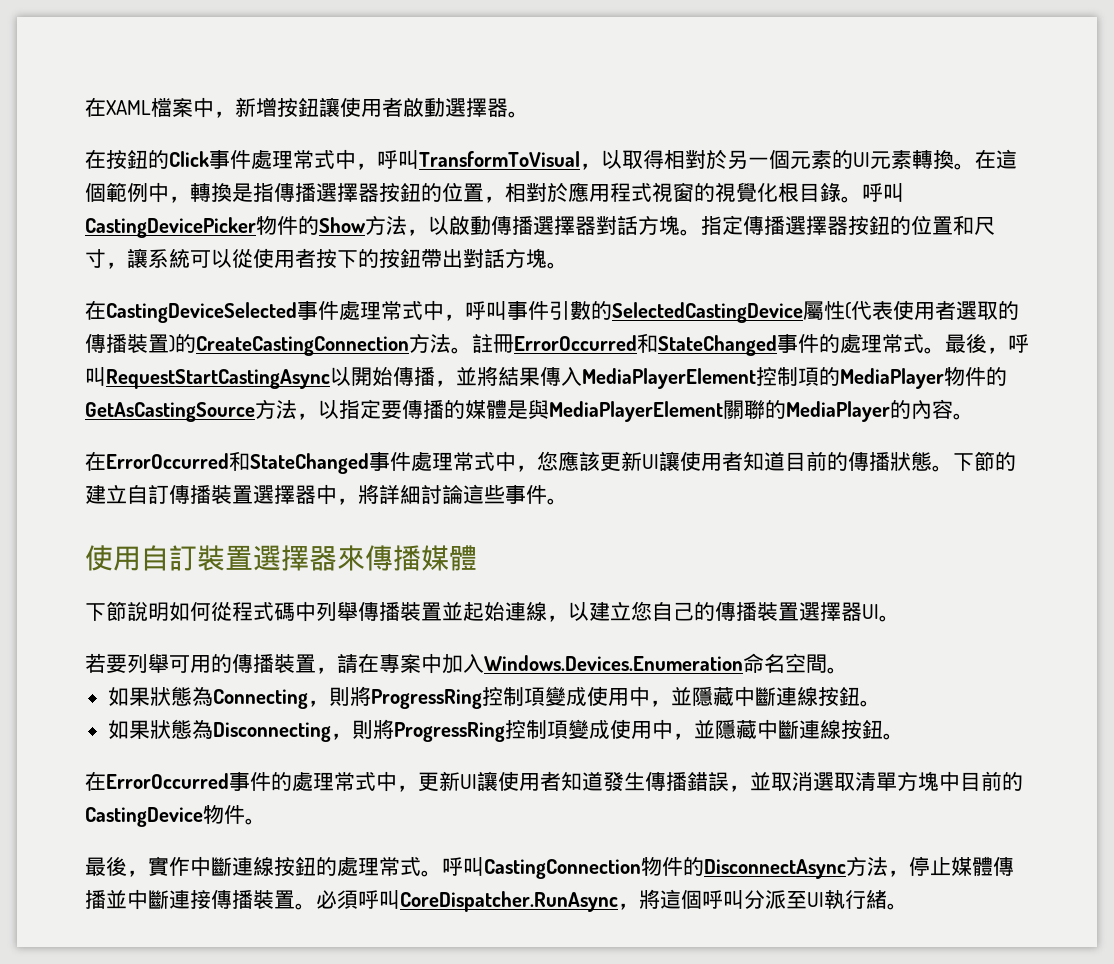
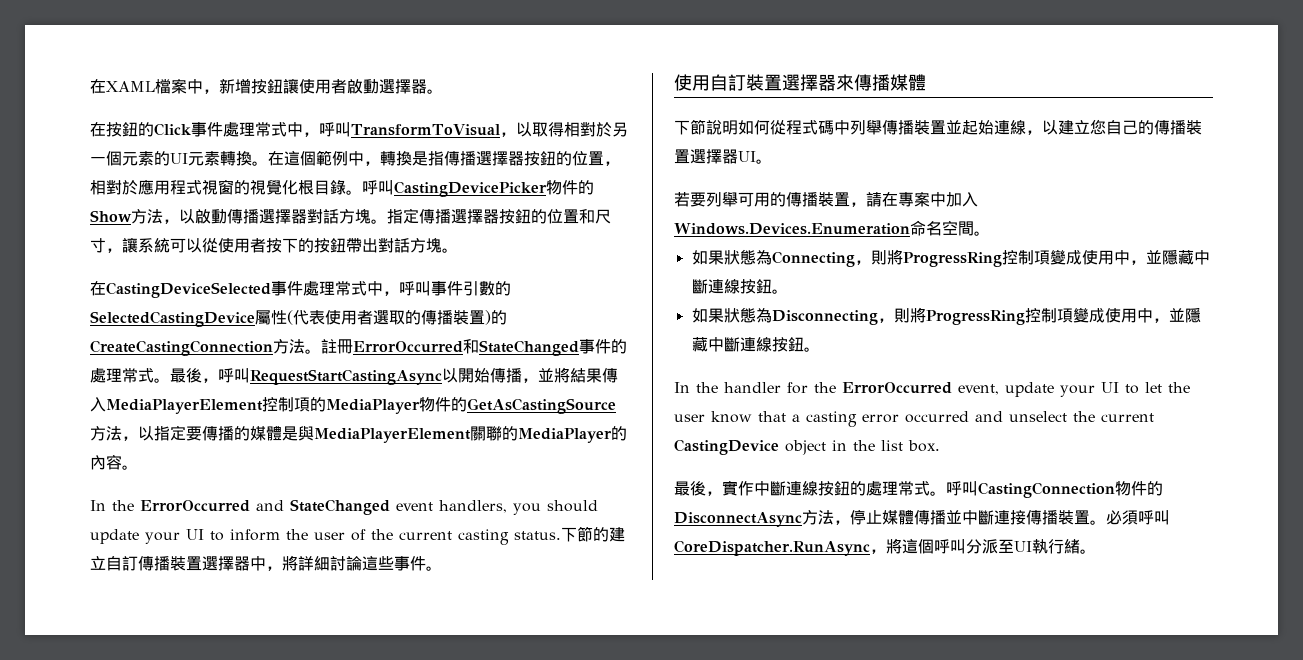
[85,451,953,474] 在ErrorOccurred和StateChanged事件處理常式中，您應該更新UI讓使用者知道目前的傳播狀態。 -> [90,499,598,515] [90,529,561,545] In the ErrorOccurred and StateChanged event handlers, you should update your UI to inform the user of the current casting status.
[85,771,1023,792] [85,805,266,827] 在ErrorOccurred事件的處理常式中，更新UI讓使用者知道發生傳播錯誤，並取消選取清單方塊中目前的CastingDevice物件。 -> [674,382,1190,397] [674,411,1154,427] [674,439,940,455] In the handler for the ErrorOccurred event, update your UI to let the user know that a casting error occurred and unselect the current CastingDevice object in the list box.

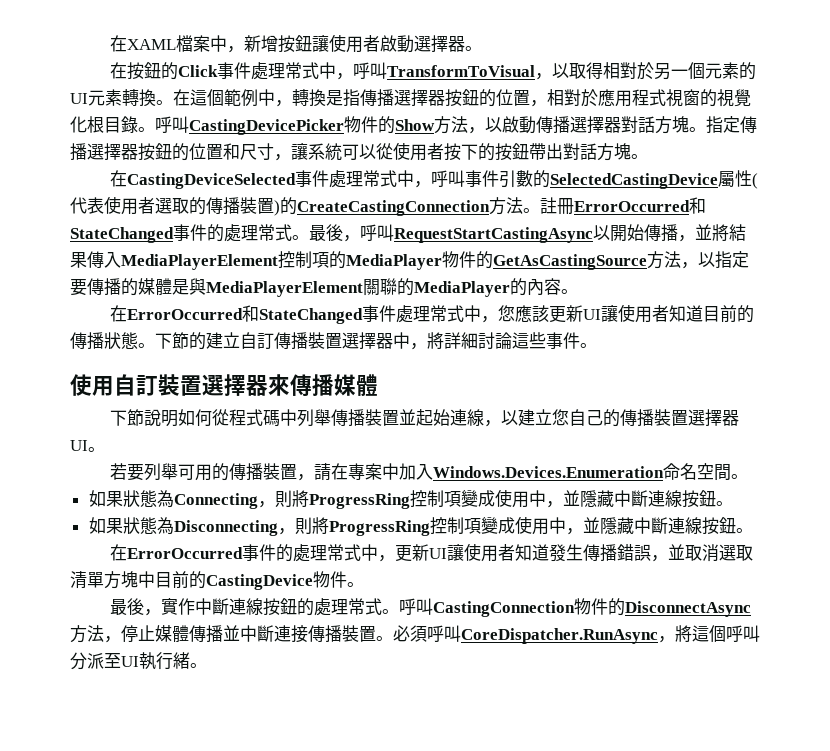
[90,499,598,515] [90,529,561,545] In the ErrorOccurred and StateChanged event handlers, you should update your UI to inform the user of the current casting status. -> [110,304,755,324] [70,332,155,350] 在ErrorOccurred和StateChanged事件處理常式中，您應該更新UI讓使用者知道目前的傳播狀態。
[674,382,1190,397] [674,411,1154,427] [674,439,940,455] In the handler for the ErrorOccurred event, update your UI to let the user know that a casting error occurred and unselect the current CastingDevice object in the list box. -> [110,543,754,562] [70,571,364,590] 在ErrorOccurred事件的處理常式中，更新UI讓使用者知道發生傳播錯誤，並取消選取清單方塊中目前的CastingDevice物件。

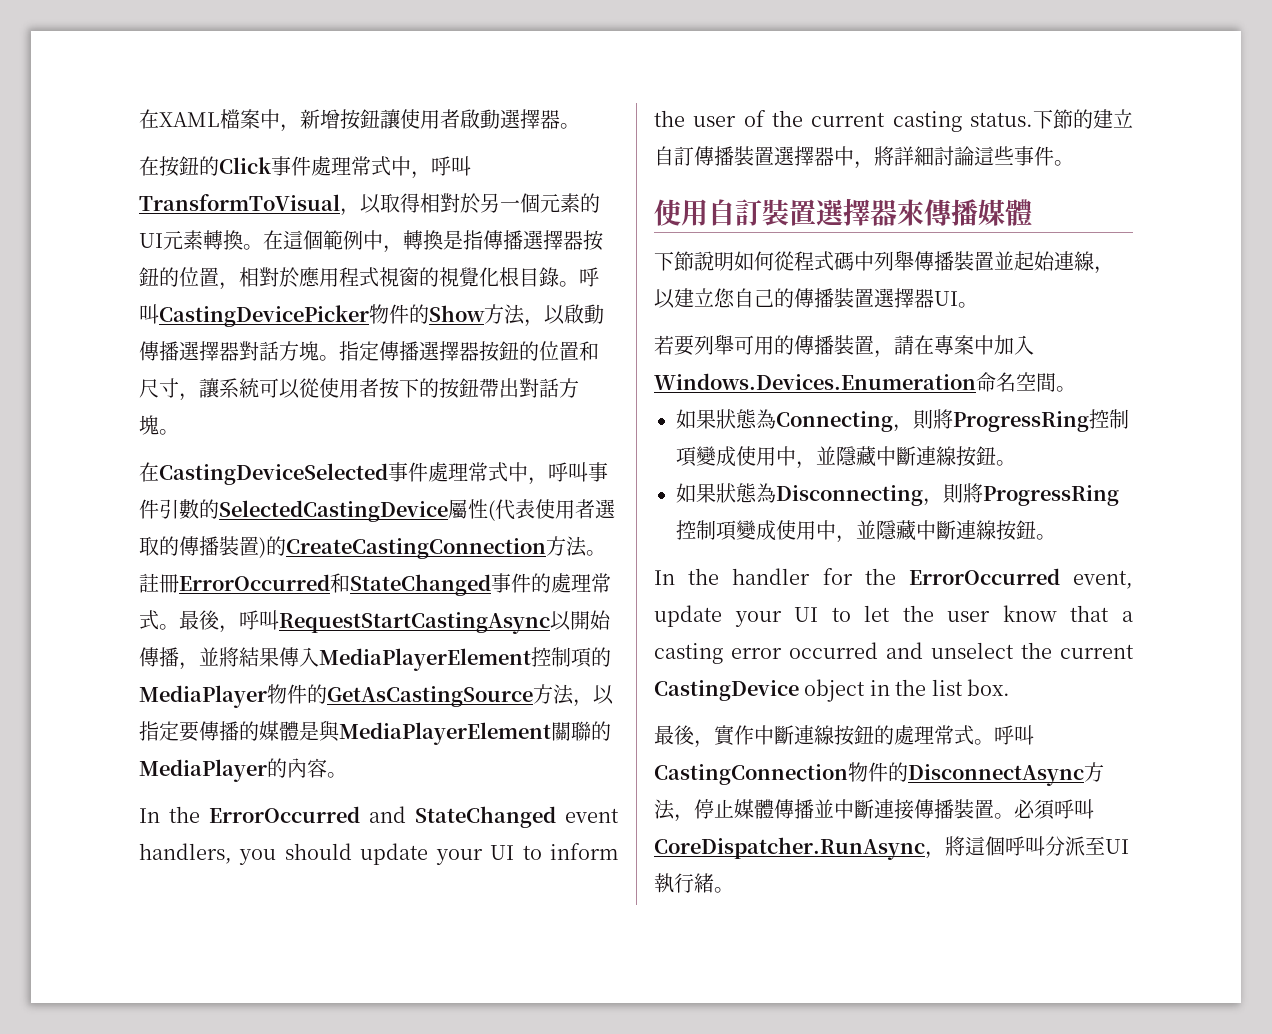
[110,304,755,324] [70,332,155,350] 在ErrorOccurred和StateChanged事件處理常式中，您應該更新UI讓使用者知道目前的傳播狀態。 -> [139,806,619,828] [139,843,618,865] [654,110,1033,132] In the ErrorOccurred and StateChanged event handlers, you should update your UI to inform the user of the current casting status.
[110,543,754,562] [70,571,364,590] 在ErrorOccurred事件的處理常式中，更新UI讓使用者知道發生傳播錯誤，並取消選取清單方塊中目前的CastingDevice物件。 -> [654,568,1133,589] [654,605,1133,627] [654,642,1134,664] [654,679,1010,702] In the handler for the ErrorOccurred event, update your UI to let the user know that a casting error occurred and unselect the current CastingDevice object in the list box.

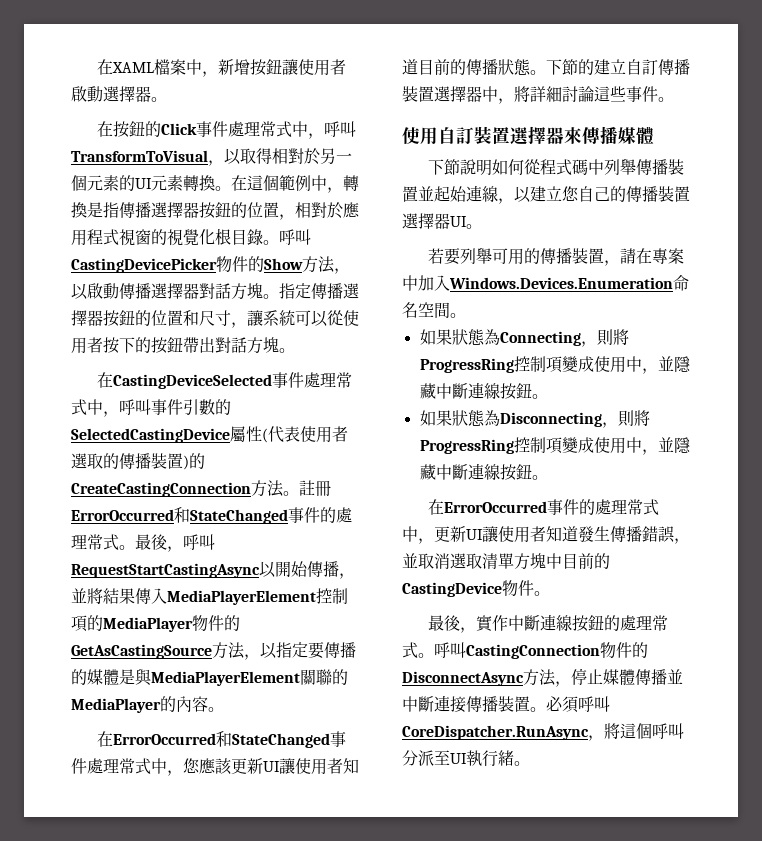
[139,806,619,828] [139,843,618,865] [654,110,1033,132] In the ErrorOccurred and StateChanged event handlers, you should update your UI to inform the user of the current casting status. -> [97,731,347,748] [71,758,359,776] [402,59,546,75] 在ErrorOccurred和StateChanged事件處理常式中，您應該更新UI讓使用者知道目前的傳播狀態。
[654,568,1133,589] [654,605,1133,627] [654,642,1134,664] [654,679,1010,702] In the handler for the ErrorOccurred event, update your UI to let the user know that a casting error occurred and unselect the current CastingDevice object in the list box. -> [428,499,660,515] [402,526,690,544] [402,553,610,570] [402,580,550,597] 在ErrorOccurred事件的處理常式中，更新UI讓使用者知道發生傳播錯誤，並取消選取清單方塊中目前的CastingDevice物件。

